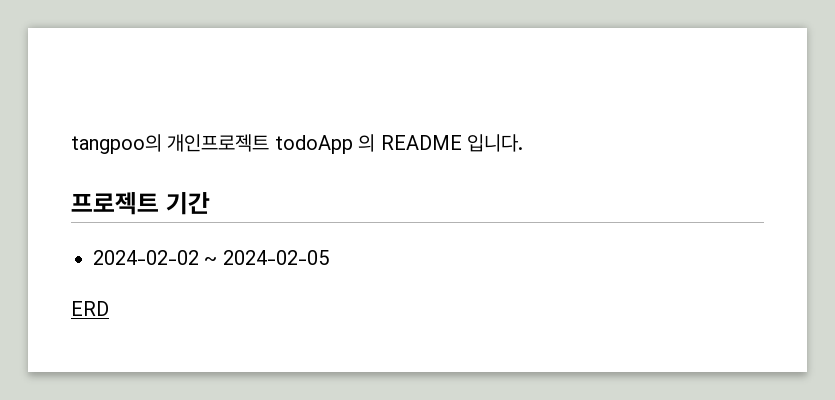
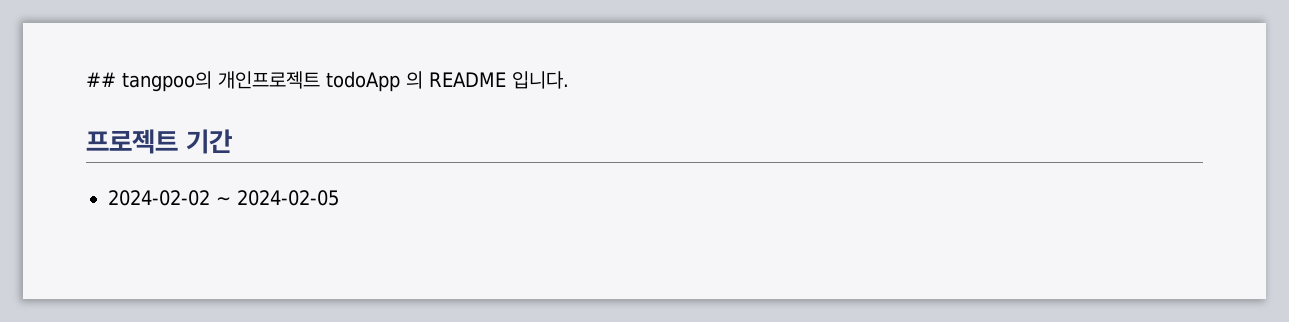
(71, 144) none -> [86,72,116,87] ##
[71,301,109,316] // ERD -> (339, 198) none

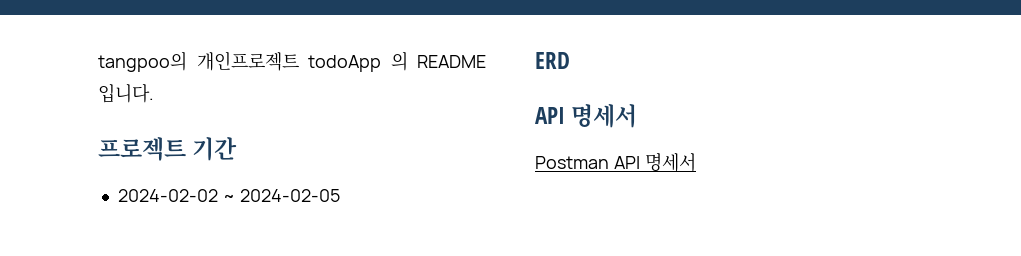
[86,72,116,87] ## -> (98, 61) none
(339, 198) none -> [535,52,570,69] [535,104,638,128] [535,152,696,172] // ERD // API 명세서 // Postman API 명세서

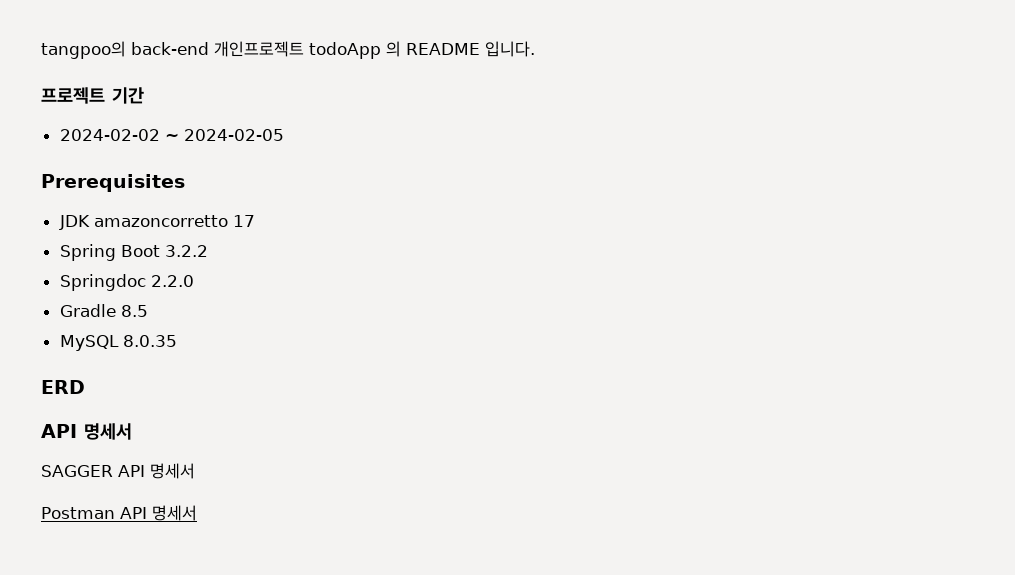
(187, 61) none -> [131,42,209,55] back-end
(340, 195) none -> [41,174,185,192] [58,215,255,230] [59,244,208,261] [59,274,194,291] [59,304,148,317] [59,335,177,351] // Prerequisites // JDK amazoncorretto 17 // Spring Boot 3.2.2 // Springdoc 2.2.0 // Gradle 8.5 // MySQL 8.0.35
(638, 116) none -> [41,463,195,479] // SAGGER API 명세서

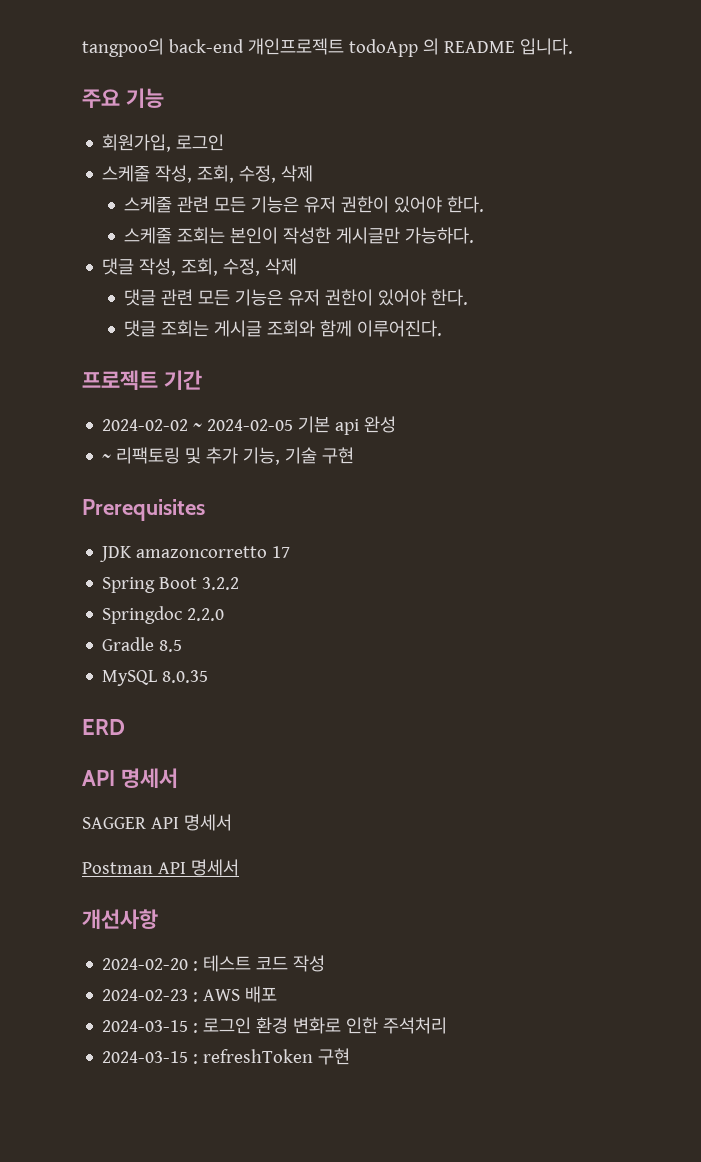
(535, 49) none -> [82,88,164,108] [102,134,225,152] [102,165,314,183] [124,196,485,213] [124,227,475,244] [102,258,298,276] [124,289,469,306] [124,320,443,337] // 주요 기능 // 회원가입, 로그인 // 스케줄 작성, 조회, 수정, 삭제 // 스케줄 관련 모든 기능은 유저 권한이 있어야 한다. // 스케줄 조회는 본인이 작성한 게시글만 가능하다. // 댓글 작성, 조회, 수정, 삭제 // 댓글 관련 모든 기능은 유저 권한이 있어야 한다. // 댓글 조회는 게시글 조회와 함께 이루어진다.
(284, 135) none -> [298,416,397,435] [102,447,355,465] 기본 api 완성 // ~ 리팩토링 및 추가 기능, 기술 구현
(197, 513) none -> [82,909,158,929] [102,955,326,972] [102,986,278,1003] [102,1017,448,1034] [102,1048,351,1065] // 개선사항 // 2024-02-20 : 테스트 코드 작성 // 2024-02-23 : AWS 배포 // 2024-03-15 : 로그인 환경 변화로 인한 주석처리 // 2024-03-15 : refreshToken 구현

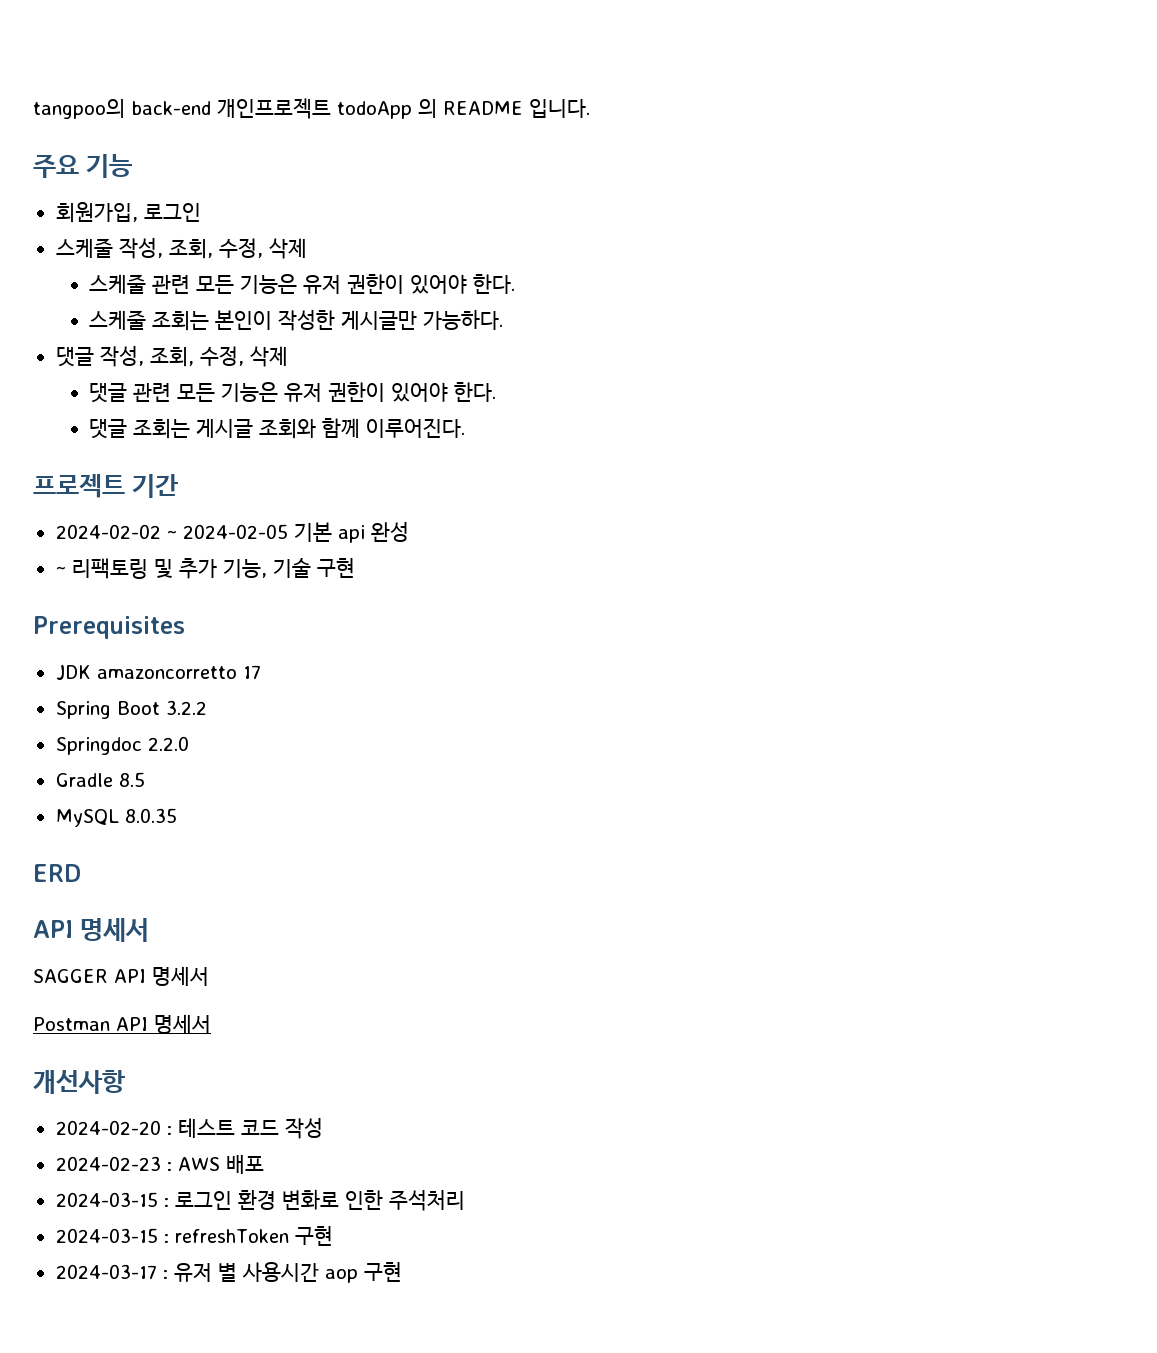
(351, 1056) none -> [55,1262,402,1283] // 2024-03-17 : 유저 별 사용시간 aop 구현

